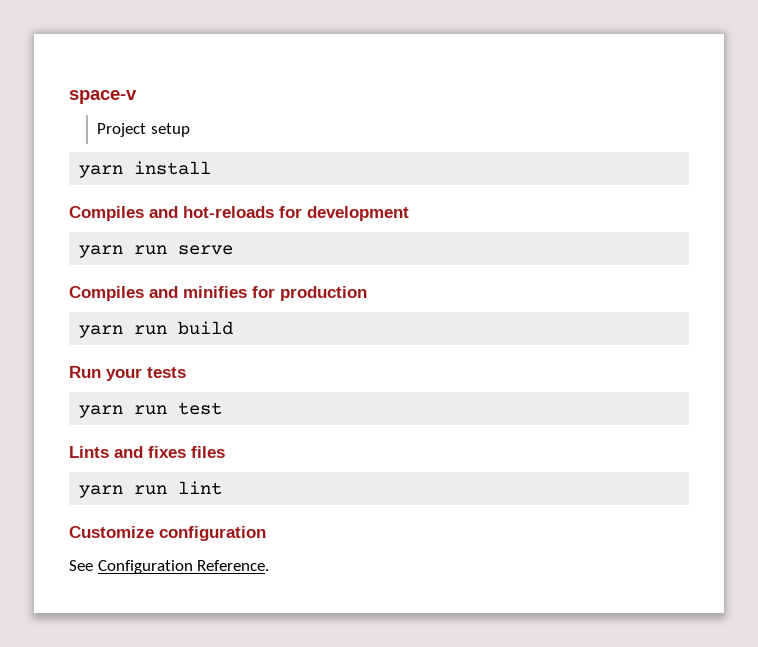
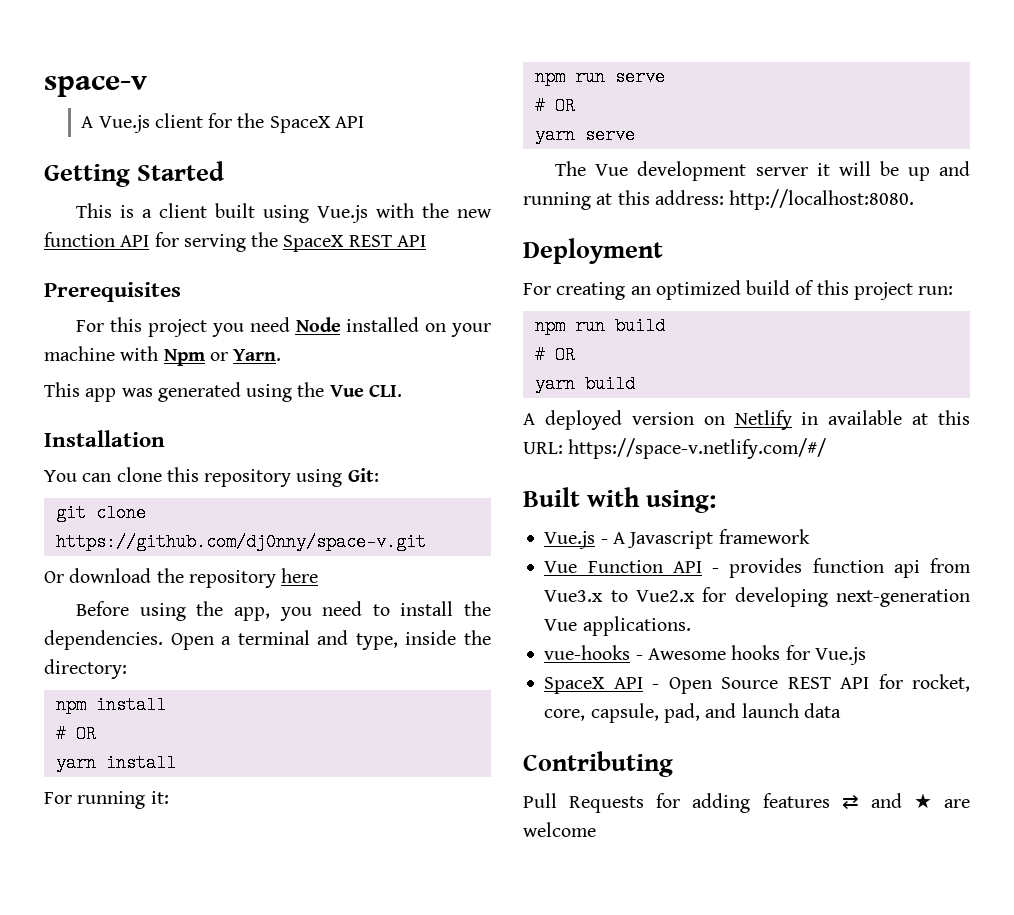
[97,123,191,137] [79,161,212,178] [69,206,409,221] [79,245,234,258] [69,286,367,301] [79,321,234,338] [69,366,186,381] [79,402,223,418] [69,446,225,458] [79,481,223,498] [69,526,266,541] [69,560,270,574] Project setup // yarn install // Compiles and hot-reloads for development // yarn run serve // Compiles and minifies for production // yarn run build // Run your tests // yarn run test // Lints and fixes files // yarn run lint // Customize configuration // See Configuration Reference. -> [81,113,364,133] [44,161,225,187] [76,203,492,223] [44,232,426,252] [44,282,181,302] [76,317,492,337] [44,346,282,366] [44,382,402,402] [44,430,165,447] [44,467,379,487] [55,504,146,522] [55,533,426,551] [44,568,319,588] [76,601,492,621] [44,630,491,650] [44,659,127,679] [55,696,166,714] [55,725,96,743] [55,754,176,772] [44,791,169,809] [534,68,665,86] [534,97,575,115] [534,126,635,144] [555,161,971,181] [523,189,915,210] [523,238,663,264] [523,280,954,300] [534,317,665,335] [534,346,575,364] [534,375,635,393] [523,410,970,430] [523,438,827,459] [523,487,717,513] [544,529,810,549] [544,558,971,578] [544,587,970,607] [544,616,691,636] [544,645,866,665] [544,674,970,694] [544,703,841,723] [523,751,673,777] [523,793,970,813] [523,822,596,837] A Vue.js client for the SpaceX API // Getting Started // This is a client built using Vue.js with the new function API for serving the SpaceX REST API // Prerequisites // For this project you need Node installed on your machine with Npm or Yarn. // This app was generated using the Vue CLI. // Installation // You can clone this repository using Git: // git clone https://github.com/dj0nny/space-v.git // Or download the repository here // Before using the app, you need to install the dependencies. Open a terminal and type, inside the directory: // npm install // # OR // yarn install // For running it: // npm run serve // # OR // yarn serve // The Vue development server it will be up and running at this address: http://localhost:8080. // Deployment // For creating an optimized build of this project run: // npm run build // # OR // yarn build // A deployed version on Netlify in available at this URL: https://space-v.netlify.com/#/ // Built with using: // Vue.js - A Javascript framework // Vue Function API - provides function api from Vue3.x to Vue2.x for developing next-generation Vue applications. // vue-hooks - Awesome hooks for Vue.js // SpaceX API - Open Source REST API for rocket, core, capsule, pad, and launch data // Contributing // Pull Requests for adding features ⇄ and ★ are welcome

